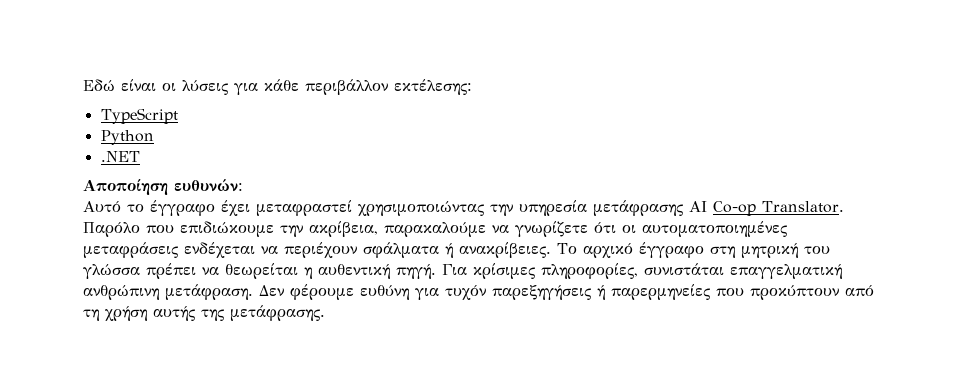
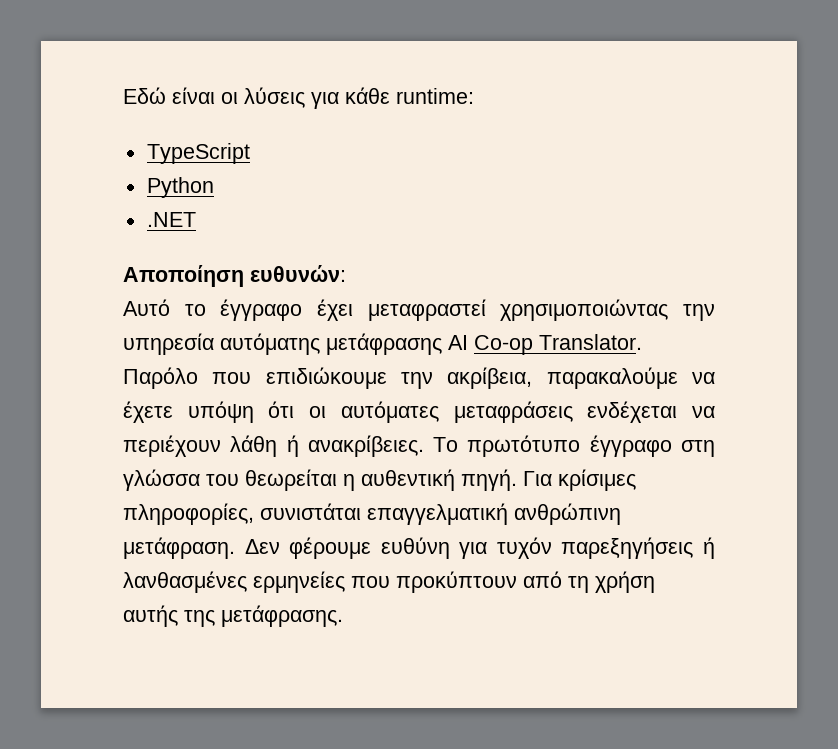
[305,79,472,95] περιβάλλον εκτέλεσης: -> [396,88,474,104] runtime:
(587, 208) none -> [220,333,320,355] αυτόματης
[515,221,588,237] γνωρίζετε -> [123,401,254,423] έχετε υπόψη
[642,221,787,237] αυτοματοποιημένες -> [340,401,439,423] αυτόματες
[363,242,439,258] σφάλματα -> [230,435,278,457] λάθη
[582,243,633,258] αρχικό -> [467,435,581,457] πρωτότυπο
[740,243,830,258] [83,263,219,279] μητρική του γλώσσα πρέπει να -> [123,469,239,491] γλώσσα του
[611,284,710,300] παρερμηνείες -> [123,571,345,593] λανθασμένες ερμηνείες

